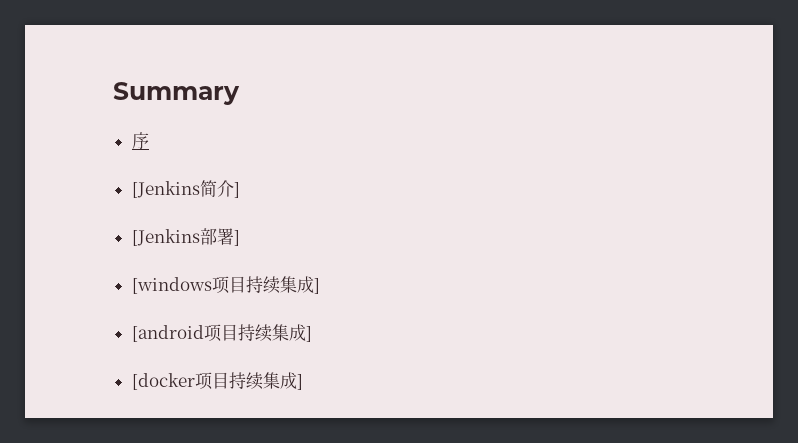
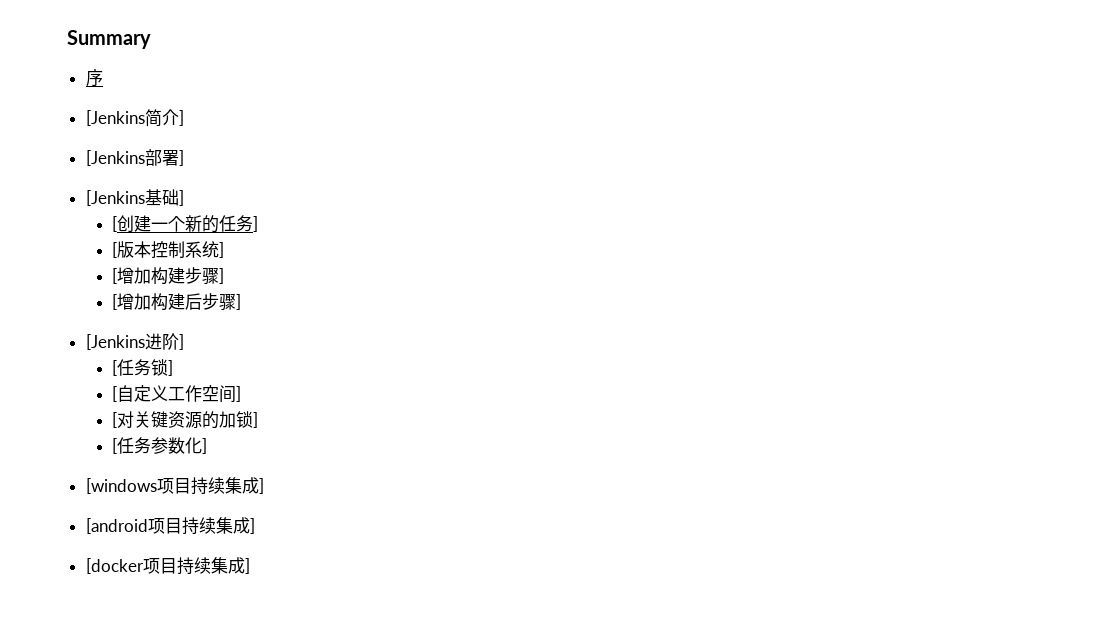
(240, 238) none -> [85,189,184,206] [112,215,259,233] [112,241,225,259] [112,267,225,285] [112,293,242,311] [85,333,184,350] [112,359,174,376] [112,385,242,403] [112,411,259,429] [112,437,208,454] // [Jenkins基础] // [创建一个新的任务] // [版本控制系统] // [增加构建步骤] // [增加构建后步骤] // [Jenkins进阶] // [任务锁] // [自定义工作空间] // [对关键资源的加锁] // [任务参数化]

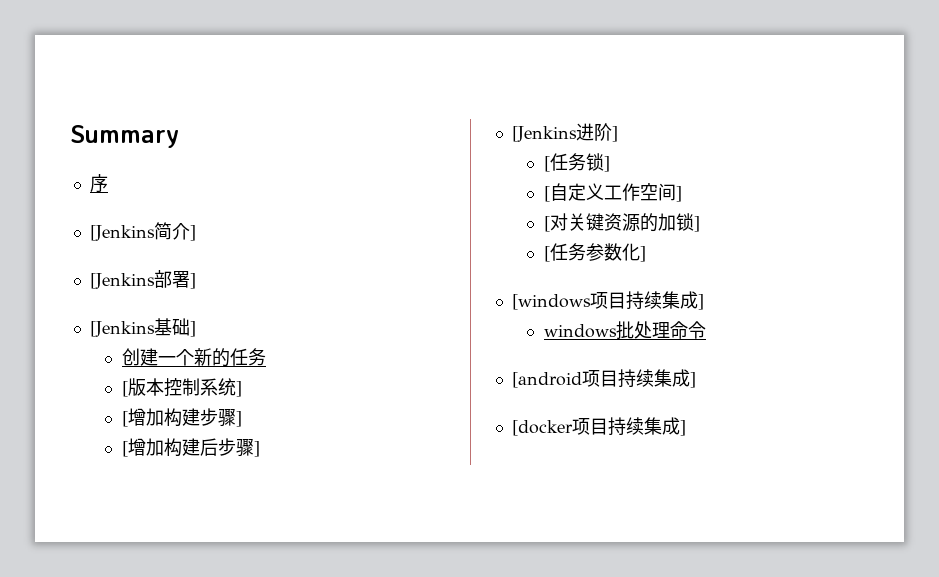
[112,216,118,232] [ -> (196, 329) none
[253,216,259,232] ] -> (266, 357) none
(264, 486) none -> [543,321,706,340] // windows批处理命令

